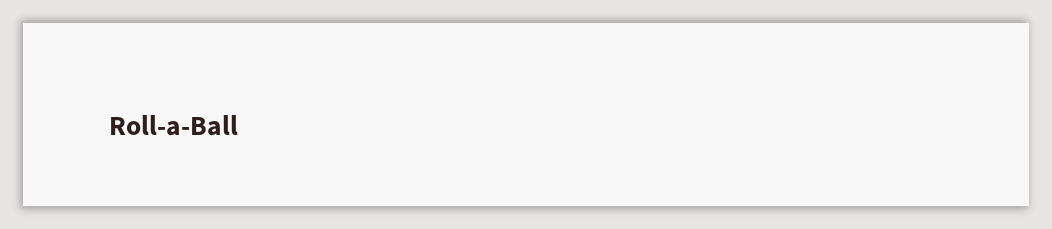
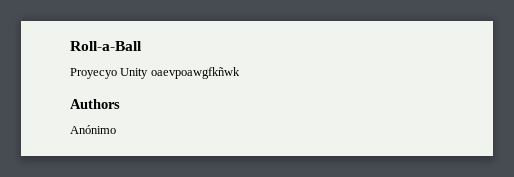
(238, 125) none -> [70,67,240,79] [70,99,120,109] [70,125,116,134] // Proyecyo Unity oaevpoawgfkñwk // Authors // Anónimo

